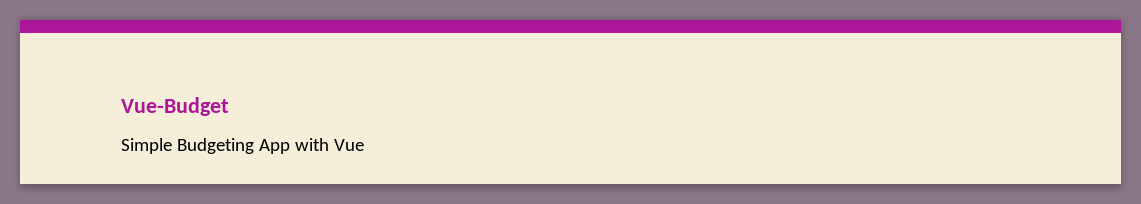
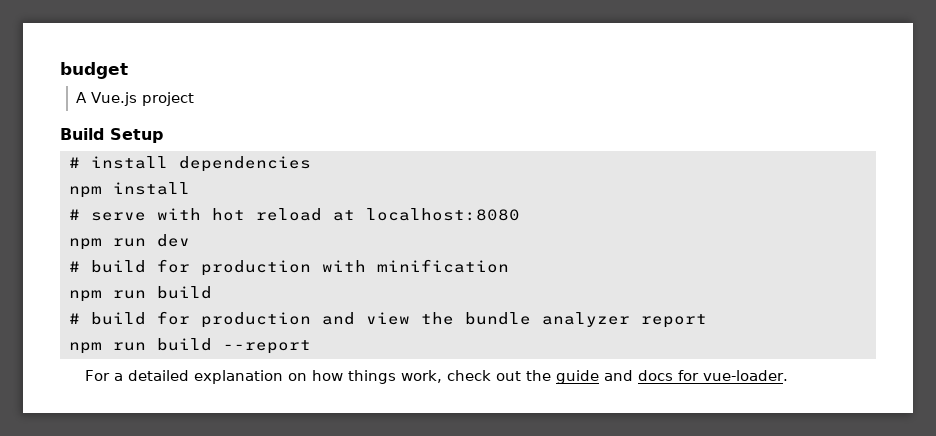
[121,97,229,116] [121,138,364,154] Vue-Budget // Simple Budgeting App with Vue -> [60,62,128,79] [76,92,195,106] [60,128,163,143] [68,156,311,172] [68,182,190,198] [68,208,520,221] [68,234,190,250] [68,259,509,276] [68,286,212,302] [68,311,707,328] [68,338,311,354] [84,370,788,384] budget // A Vue.js project // Build Setup // # install dependencies // npm install // # serve with hot reload at localhost:8080 // npm run dev // # build for production with minification // npm run build // # build for production and view the bundle analyzer report // npm run build --report // For a detailed explanation on how things work, check out the guide and docs for vue-loader.

